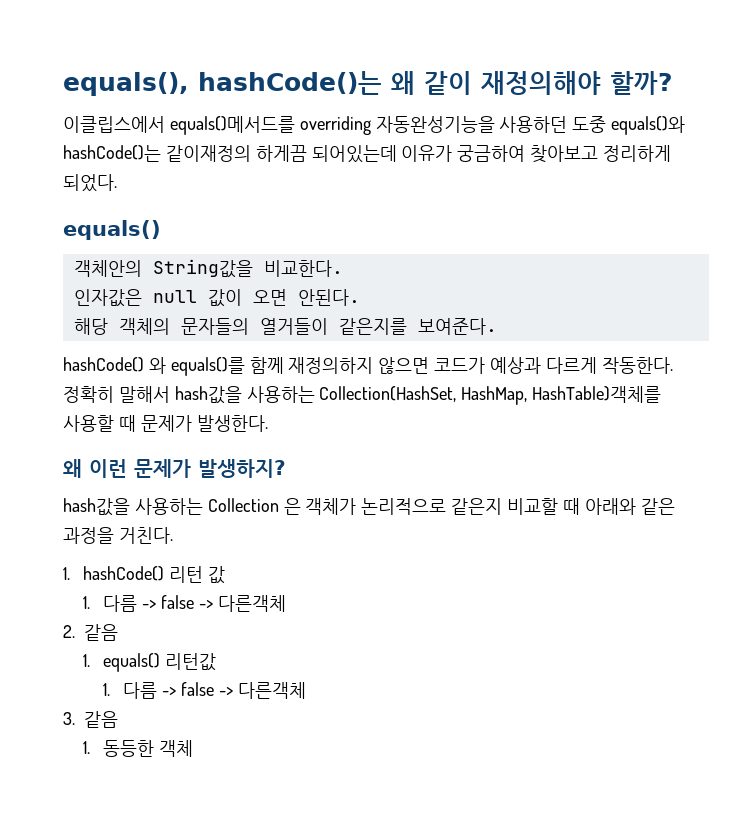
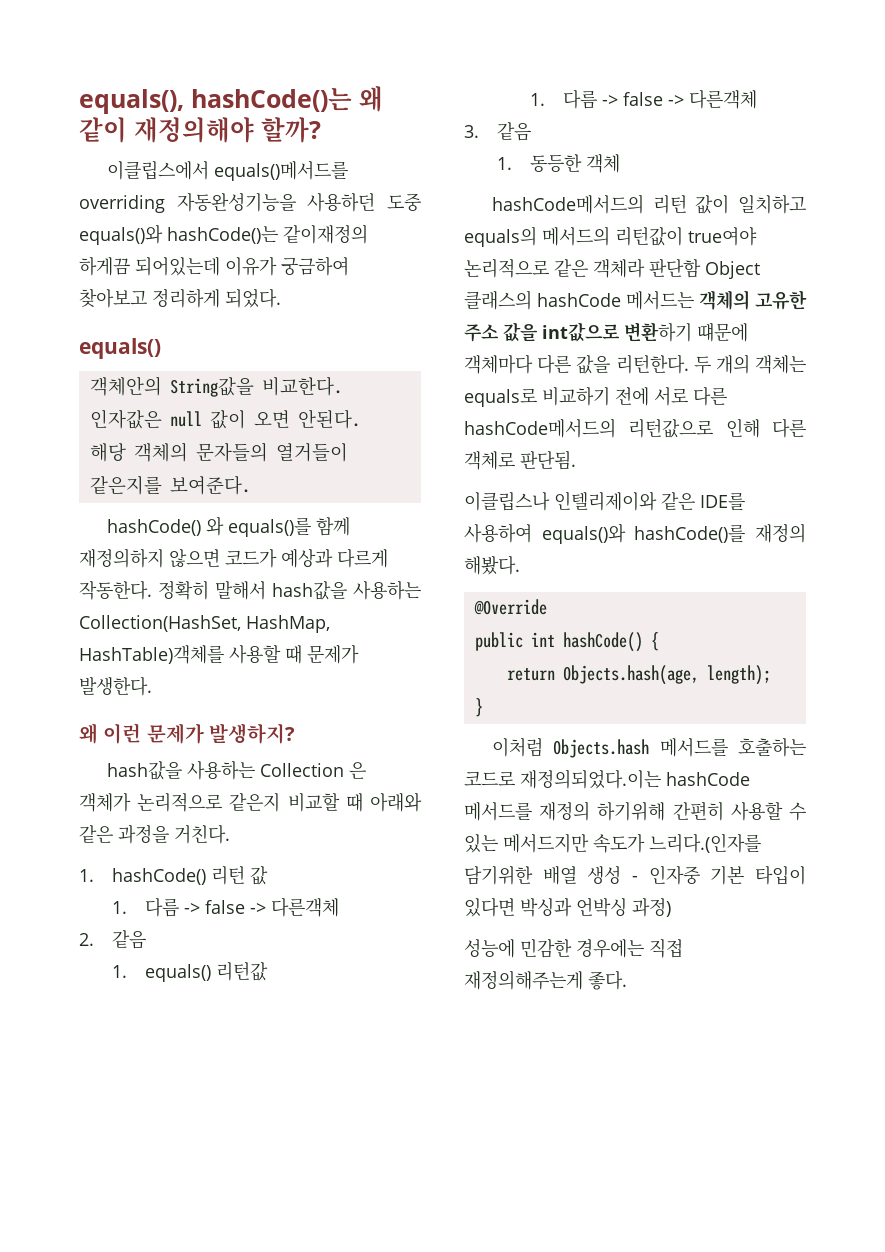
(193, 748) none -> [492,194,806,214] [464,226,757,247] [464,259,760,279] [464,290,807,310] [464,322,748,342] [464,354,806,374] [464,386,727,407] [464,418,806,438] [464,451,576,470] [464,491,745,511] [464,523,806,544] [464,555,520,575] [473,599,547,615] [474,632,659,652] [506,665,771,685] [474,698,483,717] [492,737,806,758] [464,769,750,789] [464,801,806,821] [464,833,761,853] [464,865,806,885] [464,897,671,917] [464,939,683,958] [464,970,627,990] // hashCode메서드의 리턴 값이 일치하고 equals의 메서드의 리턴값이 true여야 논리적으로 같은 객체라 판단함 Object 클래스의 hashCode 메서드는 객체의 고유한 주소 값을 int값으로 변환하기 떄문에 객체마다 다른 값을 리턴한다. 두 개의 객체는 equals로 비교하기 전에 서로 다른 hashCode메서드의 리턴값으로 인해 다른 객체로 판단됨. // 이클립스나 인텔리제이와 같은 IDE를 사용하여 equals()와 hashCode()를 재정의 해봤다. // @Override // public int hashCode() { // return Objects.hash(age, length); // } // 이처럼 Objects.hash 메서드를 호출하는 코드로 재정의되었다.이는 hashCode 메서드를 재정의 하기위해 간편히 사용할 수 있는 메서드지만 속도가 느리다.(인자를 담기위한 배열 생성 - 인자중 기본 타입이 있다면 박싱과 언박싱 과정) // 성능에 민감한 경우에는 직접 재정의해주는게 좋다.

